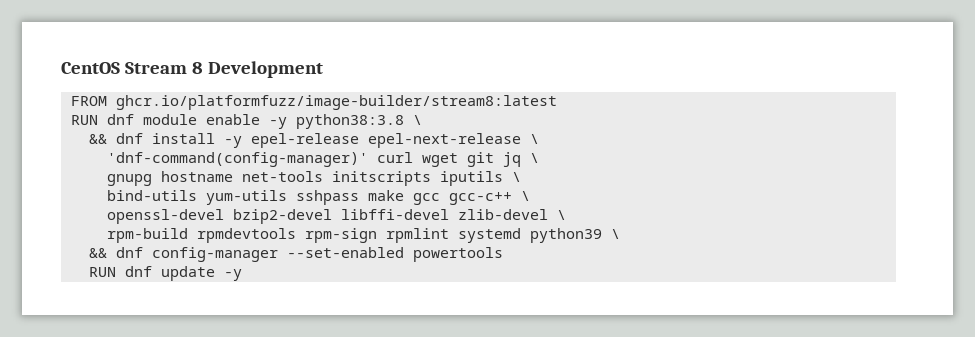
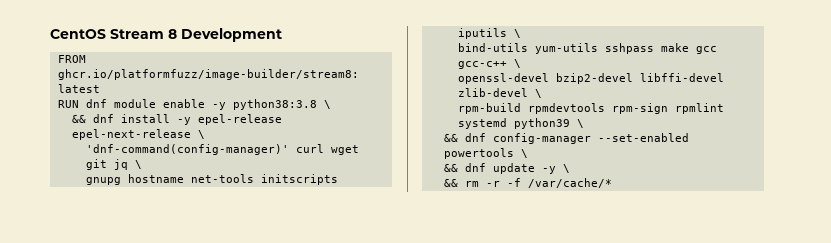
[88,267,116,277] // RUN -> [520,149,528,158] [443,164,458,172] \ // &&
(242, 275) none -> [562,164,570,173] [443,178,612,188] \ // && rm -r -f /var/cache/*

